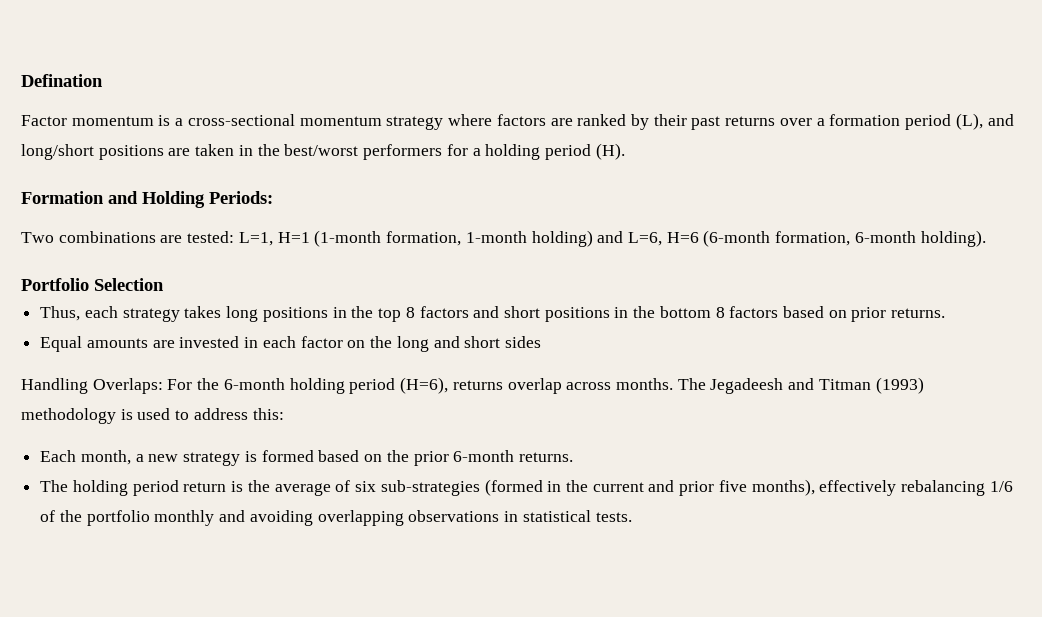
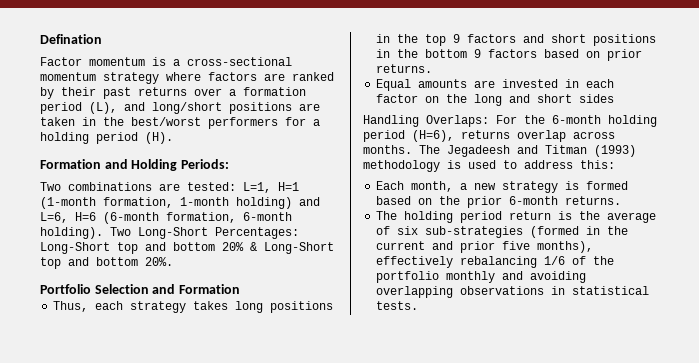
(986, 238) none -> [110,227,299,239] [40,242,334,254] [40,257,173,269] Two Long-Short Percentages: Long-Short top and bottom 20% & Long-Short top and bottom 20%.
(164, 284) none -> [152,284,240,294] and Formation
[405,307,415,318] 8 -> [453,34,461,43] 9
[715,307,725,318] 8 -> [474,49,482,58] 9

